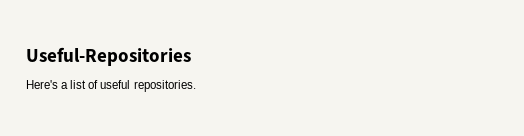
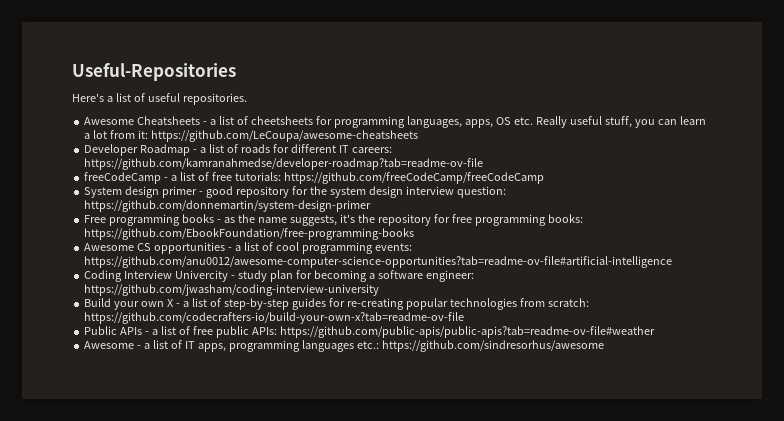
(196, 86) none -> [84,116,706,128] [84,130,418,142] [84,144,392,156] [84,158,484,170] [84,172,544,184] [84,186,506,198] [84,200,372,212] [84,214,583,226] [84,228,415,240] [84,242,412,254] [84,256,673,268] [84,270,474,282] [84,284,380,296] [84,298,589,310] [84,312,465,324] [84,326,655,338] [84,340,604,352] // Awesome Cheatsheets - a list of cheetsheets for programming languages, apps, OS etc. Really useful stuff, you can learn a lot from it: https://github.com/LeCoupa/awesome-cheatsheets // Developer Roadmap - a list of roads for different IT careers: https://github.com/kamranahmedse/developer-roadmap?tab=readme-ov-file // freeCodeCamp - a list of free tutorials: https://github.com/freeCodeCamp/freeCodeCamp // System design primer - good repository for the system design interview question: https://github.com/donnemartin/system-design-primer // Free programming books - as the name suggests, it's the repository for free programming books: https://github.com/EbookFoundation/free-programming-books // Awesome CS opportunities - a list of cool programming events: https://github.com/anu0012/awesome-computer-science-opportunities?tab=readme-ov-file#artificial-intelligence // Coding Interview Univercity - study plan for becoming a software engineer: https://github.com/jwasham/coding-interview-university // Build your own X - a list of step-by-step guides for re-creating popular technologies from scratch: https://github.com/codecrafters-io/build-your-own-x?tab=readme-ov-file // Public APIs - a list of free public APIs: https://github.com/public-apis/public-apis?tab=readme-ov-file#weather // Awesome - a list of IT apps, programming languages etc.: https://github.com/sindresorhus/awesome

